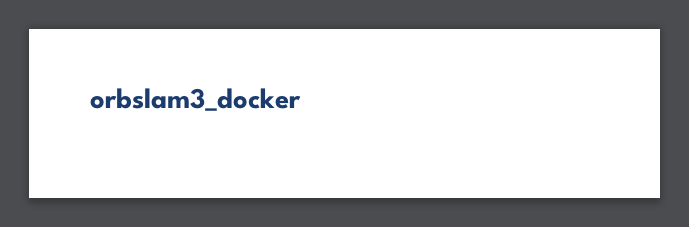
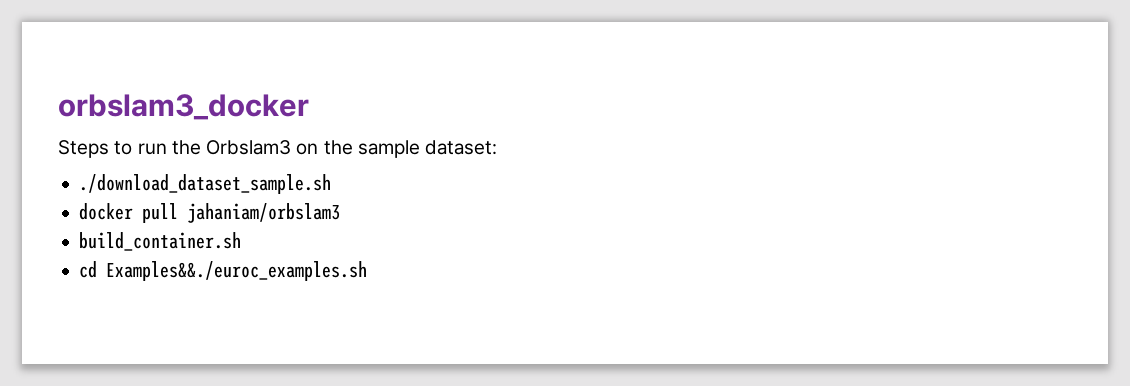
(301, 99) none -> [58,140,498,158] [79,174,332,194] [79,203,341,223] [79,232,242,251] [79,261,368,281] // Steps to run the Orbslam3 on the sample dataset: // ./download_dataset_sample.sh // docker pull jahaniam/orbslam3 // build_container.sh // cd Examples&&./euroc_examples.sh

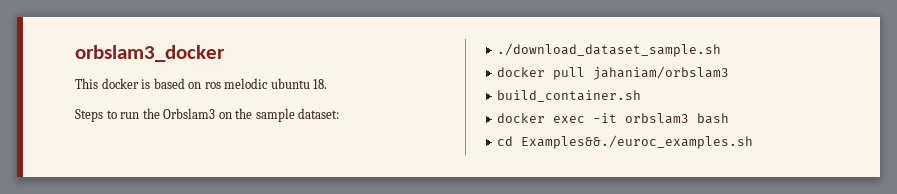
(309, 107) none -> [75,78,328,89] // This docker is based on ros melodic ubuntu 18.
(242, 241) none -> [497,113,730,124] // docker exec -it orbslam3 bash

